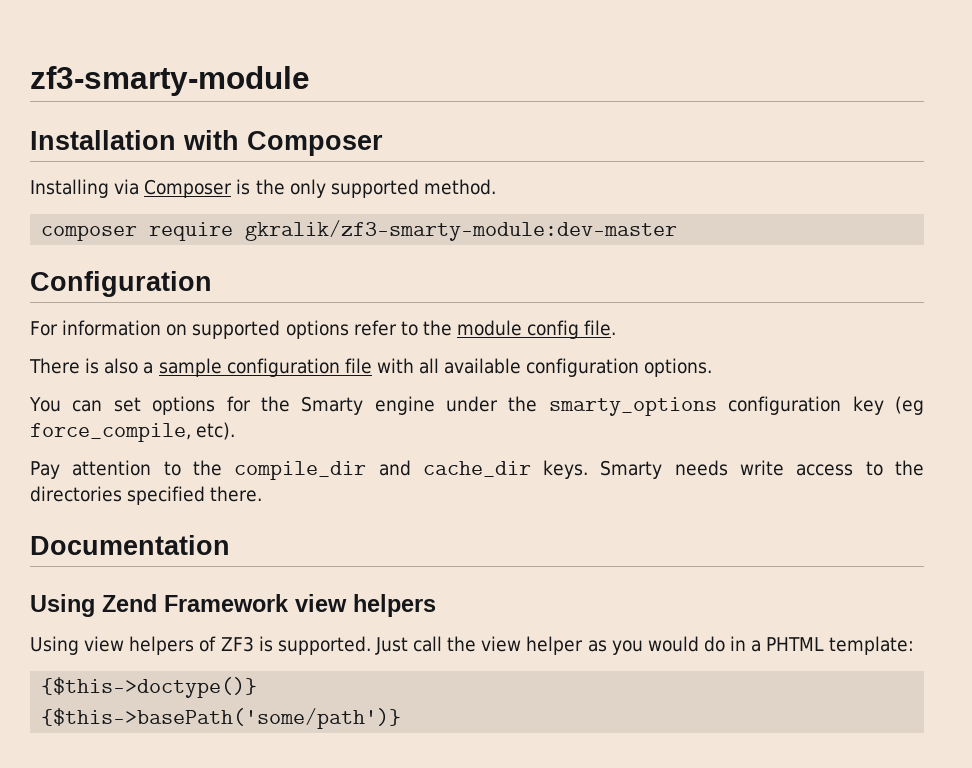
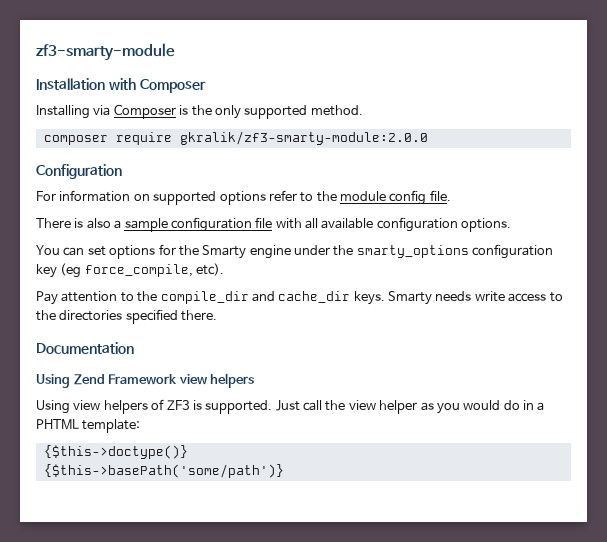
[245,220,678,241] gkralik/zf3-smarty-module:dev-master -> [179,131,428,145] gkralik/zf3-smarty-module:2.0.0

